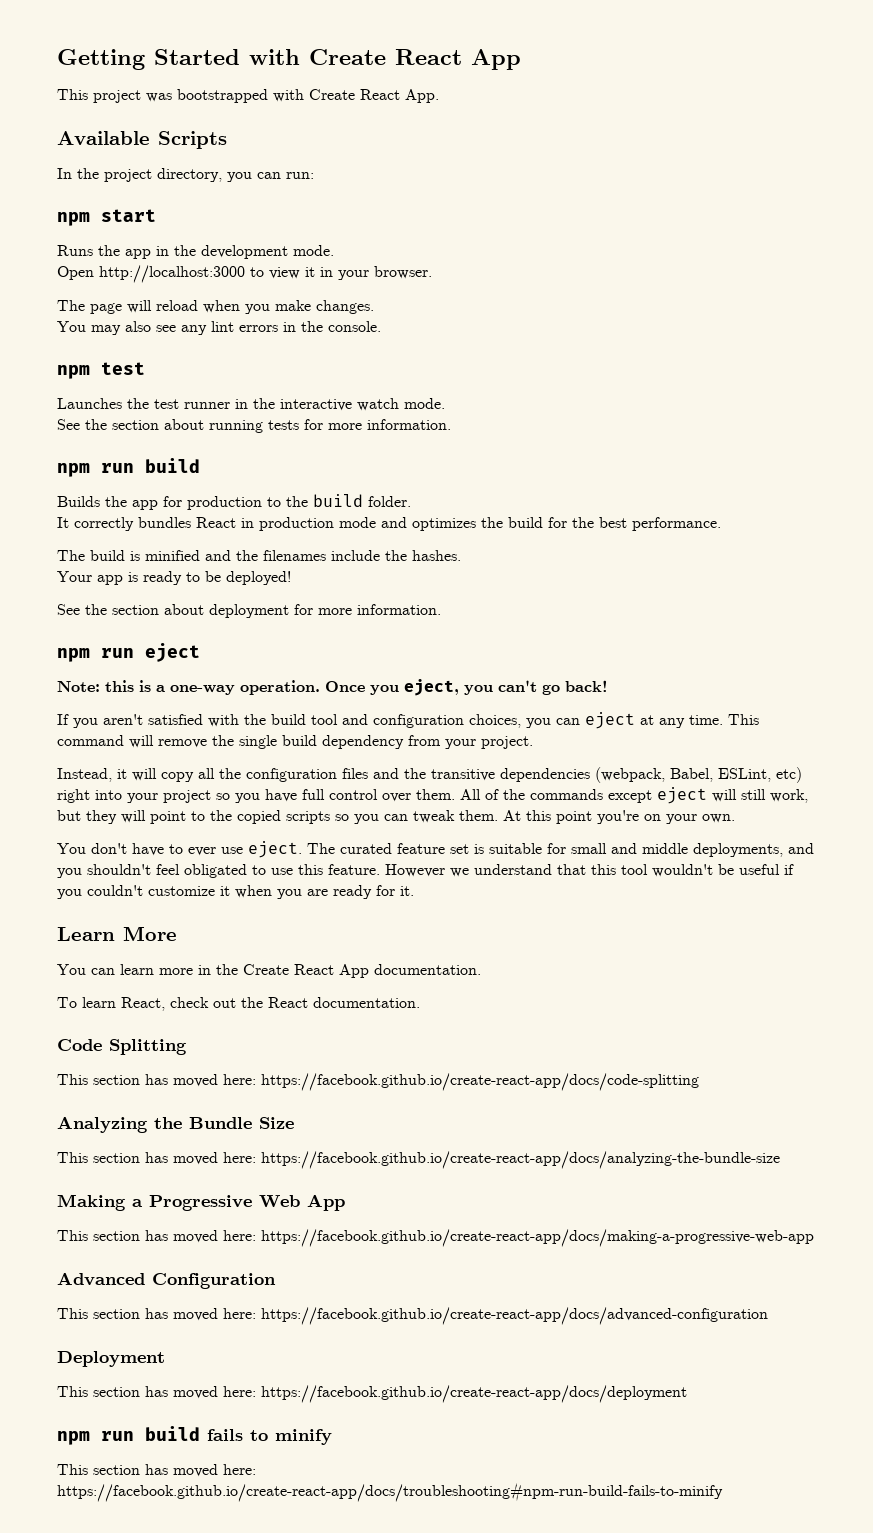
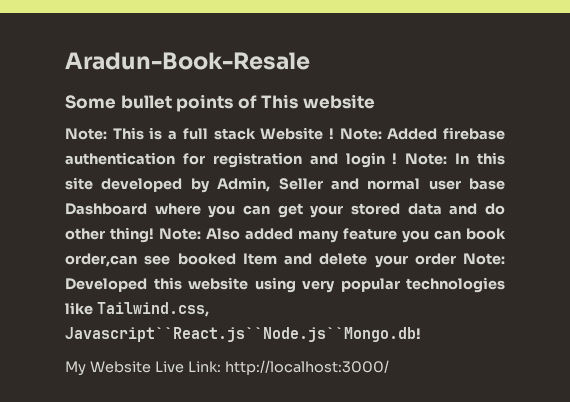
[57,49,521,70] [57,89,439,103] [57,131,227,149] [57,168,314,182] [57,209,156,226] [57,245,334,259] [57,265,432,283] [57,300,374,314] [57,321,381,335] [57,362,145,379] [57,398,445,411] [57,419,451,433] [57,458,200,477] [57,494,411,510] [57,517,721,531] [57,550,461,561] [57,571,291,585] [57,604,441,618] [57,643,200,662] [57,679,608,696] [57,712,759,729] [57,735,533,749] [57,767,802,783] [57,787,808,804] [57,810,735,824] [57,841,814,858] [57,864,794,878] [57,885,414,899] [57,926,177,941] [57,964,481,978] [57,997,420,1011] [57,1039,187,1055] [57,1073,699,1091] [57,1116,294,1133] [57,1151,780,1169] [57,1194,345,1211] [57,1229,814,1247] [57,1272,276,1289] [57,1307,768,1325] [57,1351,165,1367] [57,1385,687,1403] [57,1426,332,1445] [57,1464,256,1477] [57,1482,723,1502] Getting Started with Create React App // This project was bootstrapped with Create React App. // Available Scripts // In the project directory, you can run: // npm start // Runs the app in the development mode. // Open http://localhost:3000 to view it in your browser. // The page will reload when you make changes. // You may also see any lint errors in the console. // npm test // Launches the test runner in the interactive watch mode. // See the section about running tests for more information. // npm run build // Builds the app for production to the build folder. // It correctly bundles React in production mode and optimizes the build for the best performance. // The build is minified and the filenames include the hashes. // Your app is ready to be deployed! // See the section about deployment for more information. // npm run eject // Note: this is a one-way operation. Once you eject, you can't go back! // If you aren't satisfied with the build tool and configuration choices, you can eject at any time. This command will remove the single build dependency from your project. // Instead, it will copy all the configuration files and the transitive dependencies (webpack, Babel, ESLint, etc) right into your project so you have full control over them. All of the commands except eject will still work, but they will point to the copied scripts so you can tweak them. At this point you're on your own. // You don't have to ever use eject. The curated feature set is suitable for small and middle deployments, and you shouldn't feel obligated to use this feature. However we understand that this tool wouldn't be useful if you couldn't customize it when you are ready for it. // Learn More // You can learn more in the Create React App documentation. // To learn React, check out the React documentation. // Code Splitting // This section has moved here: https://facebook.github.io/create-react-app/docs/code-splitting // Analyzing the Bundle Size // This section has moved here: https://facebook.github.io/create-react-app/docs/analyzing-the-bundle-size // Making a Progressive Web App // This section has moved here: https://facebook.github.io/create-react-app/docs/making-a-progressive-web-app // Advanced Configuration // This section has moved here: https://facebook.github.io/create-react-app/docs/advanced-configuration // Deployment // This section has moved here: https://facebook.github.io/create-react-app/docs/deployment // npm run build fails to minify // This section has moved here: https://facebook.github.io/create-react-app/docs/troubleshooting#npm-run-build-fails-to-minify -> [65,52,310,70] [65,94,375,112] [65,127,505,140] [65,152,505,168] [65,177,505,193] [65,203,506,218] [65,227,506,243] [65,253,505,268] [65,277,505,293] [65,302,209,317] [65,327,421,342] [65,360,389,376] Aradun-Book-Resale // Some bullet points of This website // Note: This is a full stack Website ! Note: Added firebase authentication for registration and login ! Note: In this site developed by Admin, Seller and normal user base Dashboard where you can get your stored data and do other thing! Note: Also added many feature you can book order,can see booked Item and delete your order Note: Developed this website using very popular technologies like Tailwind.css, Javascript``React.js``Node.js``Mongo.db! // My Website Live Link: http://localhost:3000/

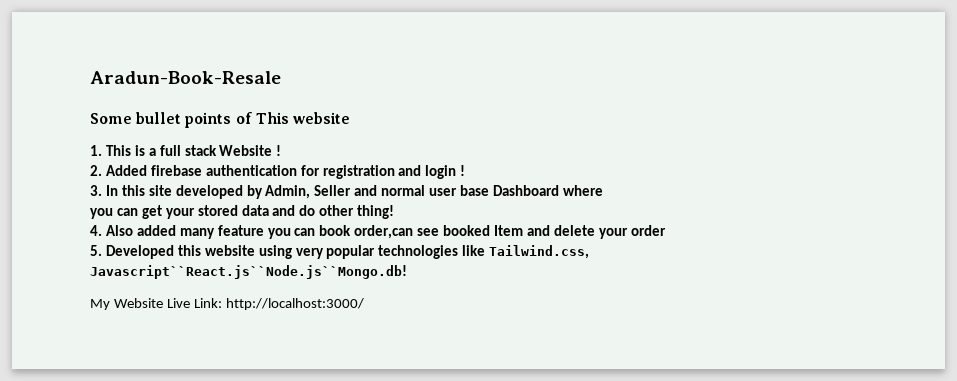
[65,128,107,140] Note: -> [90,145,102,156] 1.
[339,128,382,140] Note: -> [90,165,102,176] // 2.
[405,153,448,165] Note: -> [90,185,102,196] // 3.
(201, 209) none -> (603, 190) //
[159,228,201,240] Note: -> [90,225,102,236] // 4.
[463,253,505,265] Note: -> [90,245,102,256] // 5.

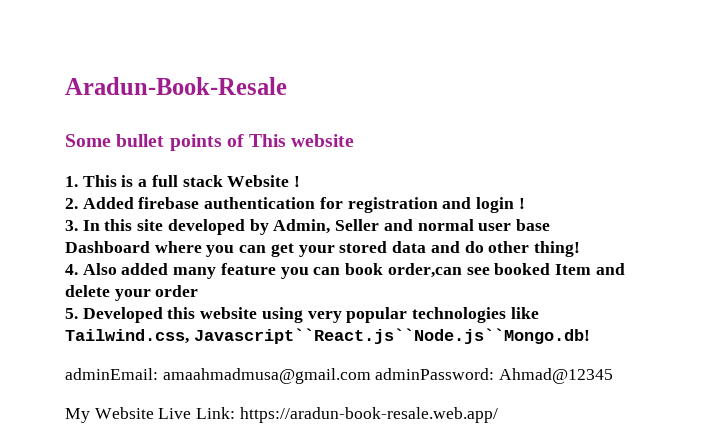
(603, 190) // -> (202, 247) none
(407, 272) none -> [65,368,614,384] // adminEmail: amaahmadmusa@gmail.com adminPassword: Ahmad@12345
[225,298,364,310] http://localhost:3000/ -> [239,407,498,423] https://aradun-book-resale.web.app/

